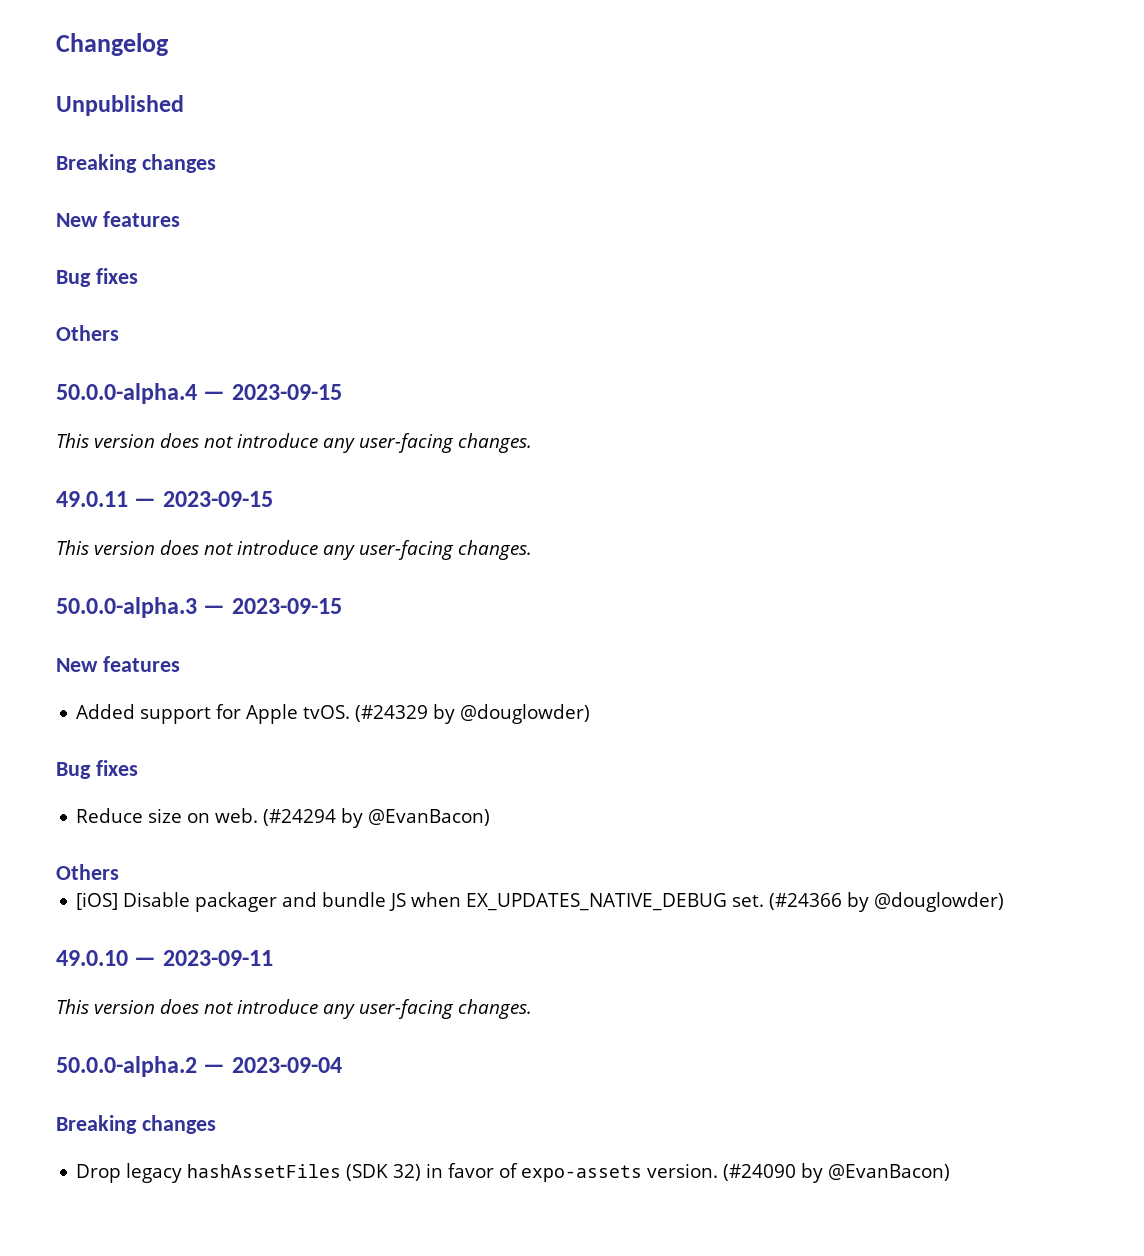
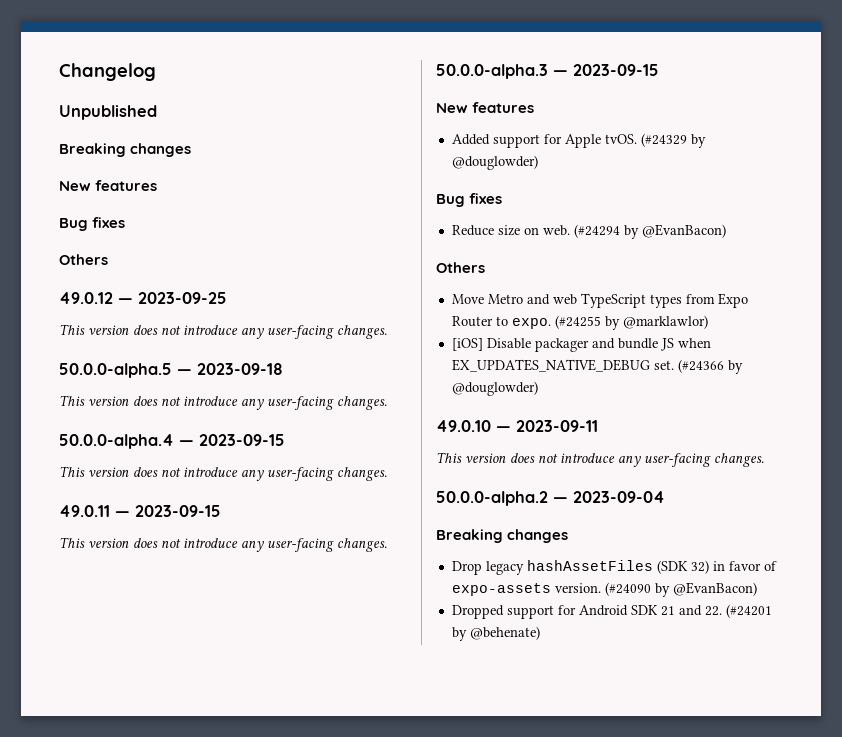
(119, 333) none -> [59,292,227,304] [59,324,387,339] [59,363,283,378] [59,395,387,410] // 49.0.12 — 2023-09-25 // This version does not introduce any user-facing changes. // 50.0.0-alpha.5 — 2023-09-18 // This version does not introduce any user-facing changes.
(119, 872) none -> [451,293,748,308] [451,315,708,330] // Move Metro and web TypeScript types from Expo Router to expo. (#24255 by @marklawlor)
(951, 1172) none -> [451,604,772,619] [451,626,540,641] // Dropped support for Android SDK 21 and 22. (#24201 by @behenate)

